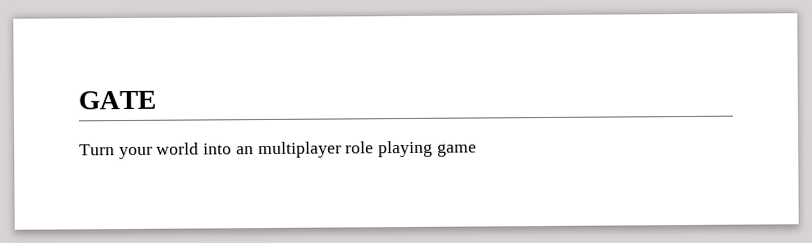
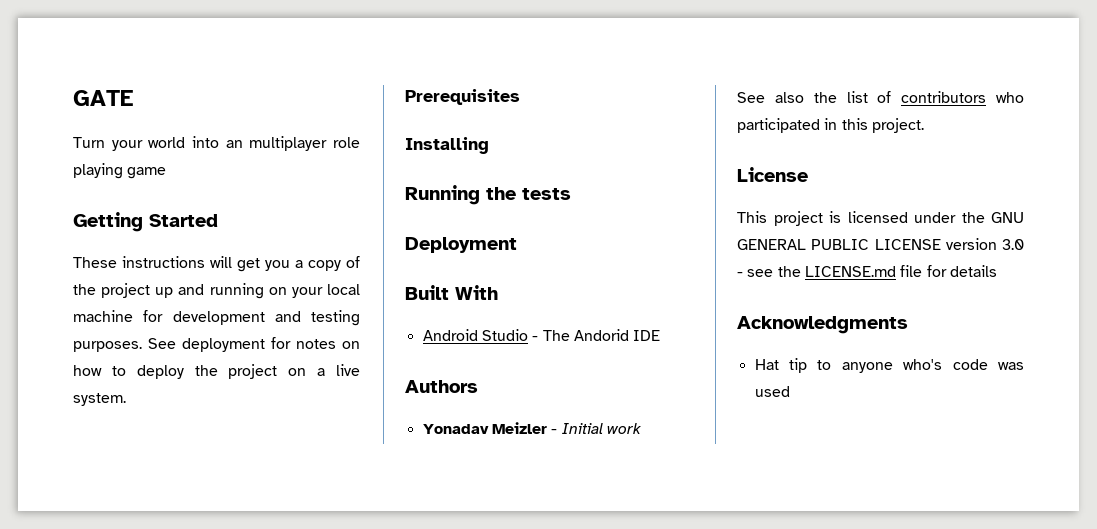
(477, 150) none -> [73,212,218,232] [73,256,360,272] [73,283,360,299] [73,310,360,326] [73,337,360,352] [73,364,360,379] [73,393,126,406] [405,89,520,105] [405,137,489,154] [405,185,571,205] [405,237,517,253] [405,285,498,300] [422,329,661,341] [405,380,478,393] [422,422,641,434] [737,91,1024,103] [737,118,924,133] [737,167,808,182] [737,211,1024,226] [737,238,1024,250] [737,265,997,277] [737,316,908,334] [754,358,1024,373] [754,386,790,397] // Getting Started // These instructions will get you a copy of the project up and running on your local machine for development and testing purposes. See deployment for notes on how to deploy the project on a live system. // Prerequisites // Installing // Running the tests // Deployment // Built With // Android Studio - The Andorid IDE // Authors // Yonadav Meizler - Initial work // See also the list of contributors who participated in this project. // License // This project is licensed under the GNU GENERAL PUBLIC LICENSE version 3.0 - see the LICENSE.md file for details // Acknowledgments // Hat tip to anyone who's code was used

